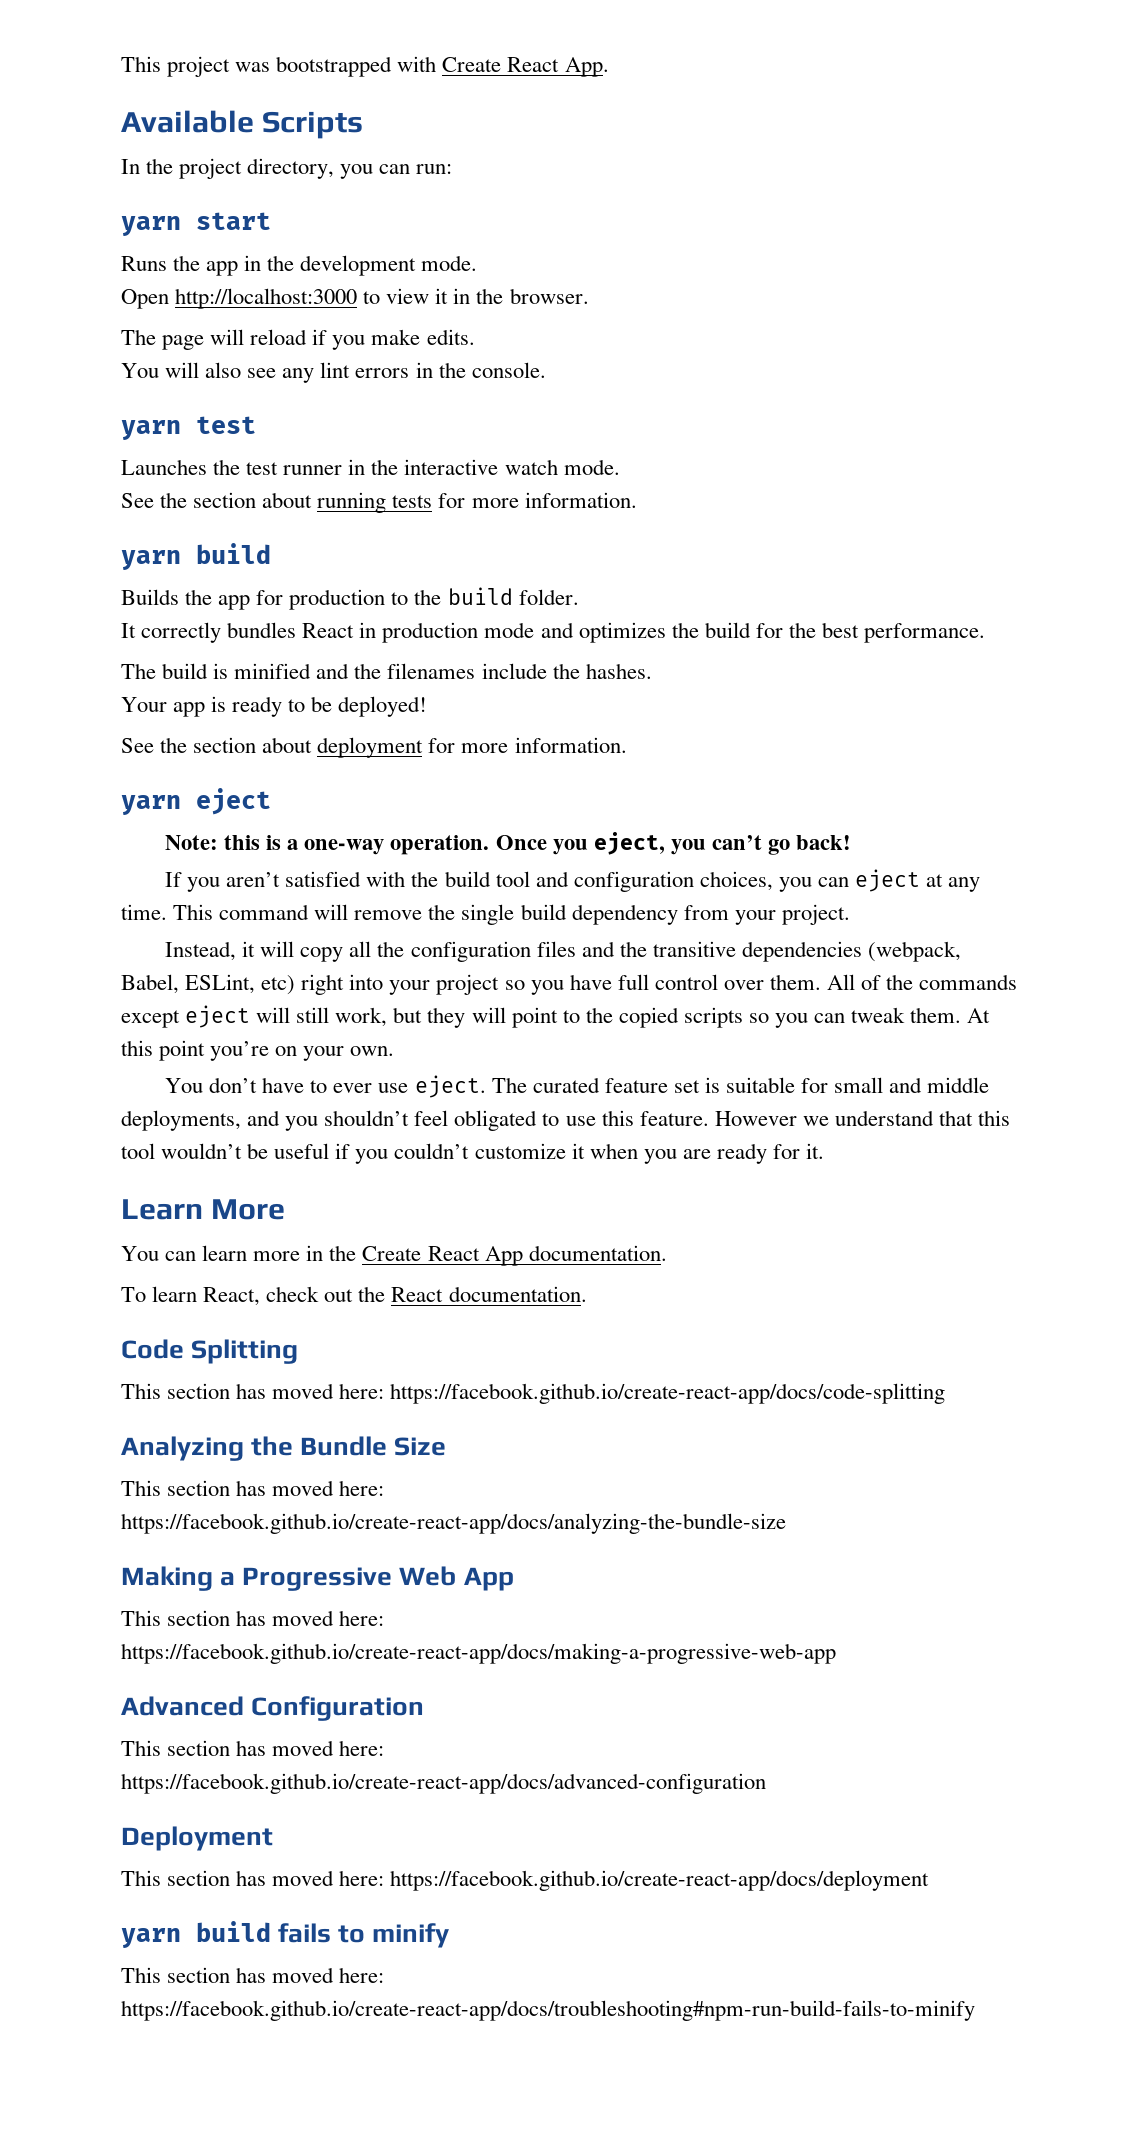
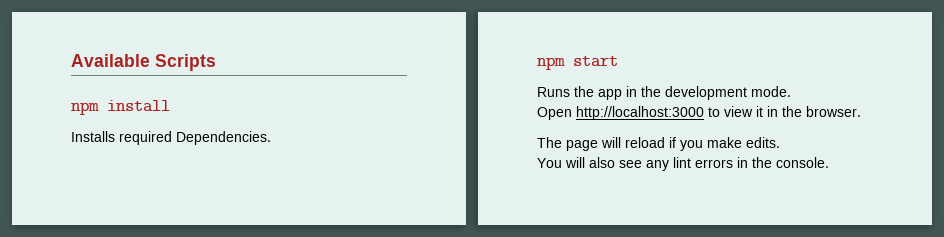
[121,56,609,77] [121,110,364,139] [121,158,453,179] [121,216,181,236] This project was bootstrapped with Create React App. // Available Scripts // In the project directory, you can run: // yarn -> [71,54,216,71] [71,100,170,115] [71,131,271,145] [537,57,565,70] Available Scripts // npm install // Installs required Dependencies. // npm
[121,416,256,440] [121,459,620,475] [121,492,637,513] [121,543,271,570] [121,587,579,610] [121,622,986,643] [121,663,652,679] [121,696,428,717] [121,737,627,758] [121,788,271,815] [165,832,851,855] [165,869,981,892] [121,904,850,925] [165,941,961,962] [121,974,1018,995] [121,1005,991,1028] [121,1040,395,1061] [165,1075,990,1098] [121,1110,1011,1131] [121,1143,825,1164] [121,1199,286,1220] [121,1245,667,1266] [121,1286,587,1306] [121,1339,299,1364] [121,1383,946,1404] [121,1436,447,1461] [121,1480,385,1496] [121,1513,786,1534] [121,1566,514,1591] [121,1610,385,1626] [121,1643,836,1664] [121,1696,425,1721] [121,1740,385,1756] [121,1773,766,1794] [121,1826,273,1851] [121,1870,930,1891] [121,1921,450,1948] [121,1967,385,1983] [121,2000,975,2021] // yarn test // Launches the test runner in the interactive watch mode. // See the section about running tests for more information. // yarn build // Builds the app for production to the build folder. // It correctly bundles React in production mode and optimizes the build for the best performance. // The build is minified and the filenames include the hashes. // Your app is ready to be deployed! // See the section about deployment for more information. // yarn eject // Note: this is a one-way operation. Once you eject, you can’t go back! // If you aren’t satisfied with the build tool and configuration choices, you can eject at any time. This command will remove the single build dependency from your project. // Instead, it will copy all the configuration files and the transitive dependencies (webpack, Babel, ESLint, etc) right into your project so you have full control over them. All of the commands except eject will still work, but they will point to the copied scripts so you can tweak them. At this point you’re on your own. // You don’t have to ever use eject. The curated feature set is suitable for small and middle deployments, and you shouldn’t feel obligated to use this feature. However we understand that this tool wouldn’t be useful if you couldn’t customize it when you are ready for it. // Learn More // You can learn more in the Create React App documentation. // To learn React, check out the React documentation. // Code Splitting // This section has moved here: https://facebook.github.io/create-react-app/docs/code-splitting // Analyzing the Bundle Size // This section has moved here: https://facebook.github.io/create-react-app/docs/analyzing-the-bundle-size // Making a Progressive Web App // This section has moved here: https://facebook.github.io/create-react-app/docs/making-a-progressive-web-app // Advanced Configuration // This section has moved here: https://facebook.github.io/create-react-app/docs/advanced-configuration // Deployment // This section has moved here: https://facebook.github.io/create-react-app/docs/deployment // yarn build fails to minify // This section has moved here: https://facebook.github.io/create-react-app/docs/troubleshooting#npm-run-build-fails-to-minify -> (829, 162) none

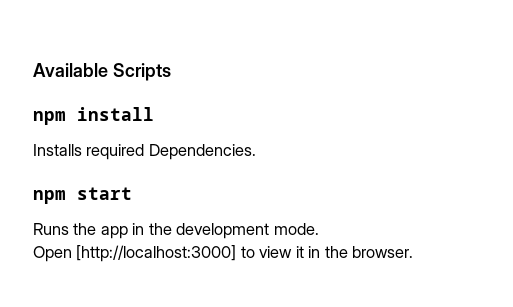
[576,106,704,120] http://localhost:3000 -> [76,245,237,262] [http://localhost:3000]
[537,137,780,151] [537,157,829,171] // The page will reload if you make edits. // You will also see any lint errors in the console. -> (414, 252) none

